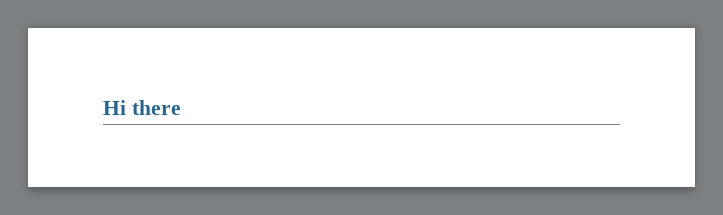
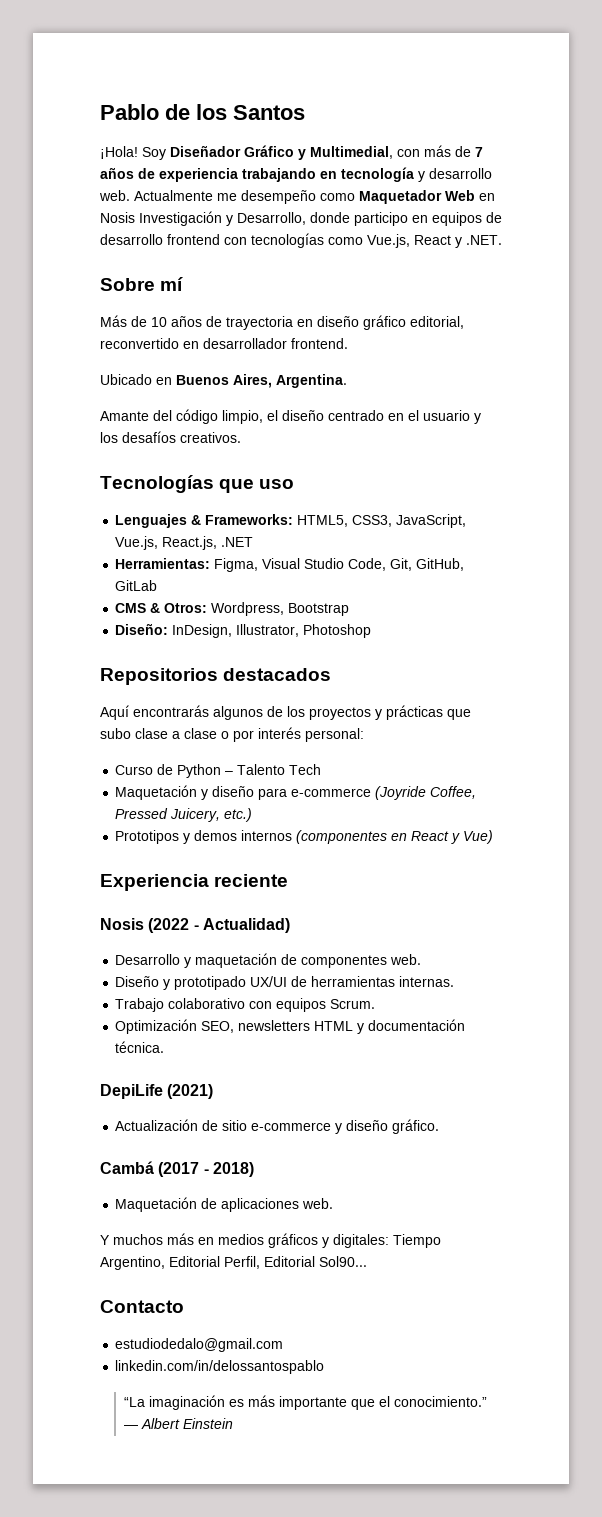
[103,100,181,115] Hi there -> [100,104,305,120] [100,145,483,160] [100,167,492,182] [99,190,495,204] [100,211,502,226] [100,233,502,248] [100,277,184,291] [100,315,464,330] [100,338,348,349] [100,374,347,388] [100,409,481,424] [100,431,241,443] [100,475,295,493] [115,514,467,528] [115,536,254,550] [115,558,465,572] [115,580,158,591] [115,602,350,616] [115,623,372,638] [100,668,332,685] [100,705,471,720] [100,727,364,742] [115,764,322,778] [115,785,477,800] [115,808,253,822] [115,830,494,844] [100,874,289,891] [100,918,290,933] [115,953,422,968] [115,976,455,990] [115,998,376,1012] [115,1019,466,1034] [115,1041,165,1053] [100,1084,214,1099] [115,1119,440,1134] [100,1161,254,1177] [115,1197,334,1212] [100,1233,441,1248] [100,1256,367,1270] [100,1300,184,1313] [115,1338,284,1352] [115,1360,325,1374] [124,1395,488,1410] [124,1418,234,1429] Pablo de los Santos // ¡Hola! Soy Diseñador Gráfico y Multimedial, con más de 7 años de experiencia trabajando en tecnología y desarrollo web. Actualmente me desempeño como Maquetador Web en Nosis Investigación y Desarrollo, donde participo en equipos de desarrollo frontend con tecnologías como Vue.js, React y .NET. // Sobre mí // Más de 10 años de trayectoria en diseño gráfico editorial, reconvertido en desarrollador frontend. // Ubicado en Buenos Aires, Argentina. // Amante del código limpio, el diseño centrado en el usuario y los desafíos creativos. // Tecnologías que uso // Lenguajes & Frameworks: HTML5, CSS3, JavaScript, Vue.js, React.js, .NET // Herramientas: Figma, Visual Studio Code, Git, GitHub, GitLab // CMS & Otros: Wordpress, Bootstrap // Diseño: InDesign, Illustrator, Photoshop // Repositorios destacados // Aquí encontrarás algunos de los proyectos y prácticas que subo clase a clase o por interés personal: // Curso de Python – Talento Tech // Maquetación y diseño para e-commerce (Joyride Coffee, Pressed Juicery, etc.) // Prototipos y demos internos (componentes en React y Vue) // Experiencia reciente // Nosis (2022 - Actualidad) // Desarrollo y maquetación de componentes web. // Diseño y prototipado UX/UI de herramientas internas. // Trabajo colaborativo con equipos Scrum. // Optimización SEO, newsletters HTML y documentación técnica. // DepiLife (2021) // Actualización de sitio e-commerce y diseño gráfico. // Cambá (2017 - 2018) // Maquetación de aplicaciones web. // Y muchos más en medios gráficos y digitales: Tiempo Argentino, Editorial Perfil, Editorial Sol90... // Contacto // estudiodedalo@gmail.com // linkedin.com/in/delossantospablo // “La imaginación es más importante que el conocimiento.” — Albert Einstein

